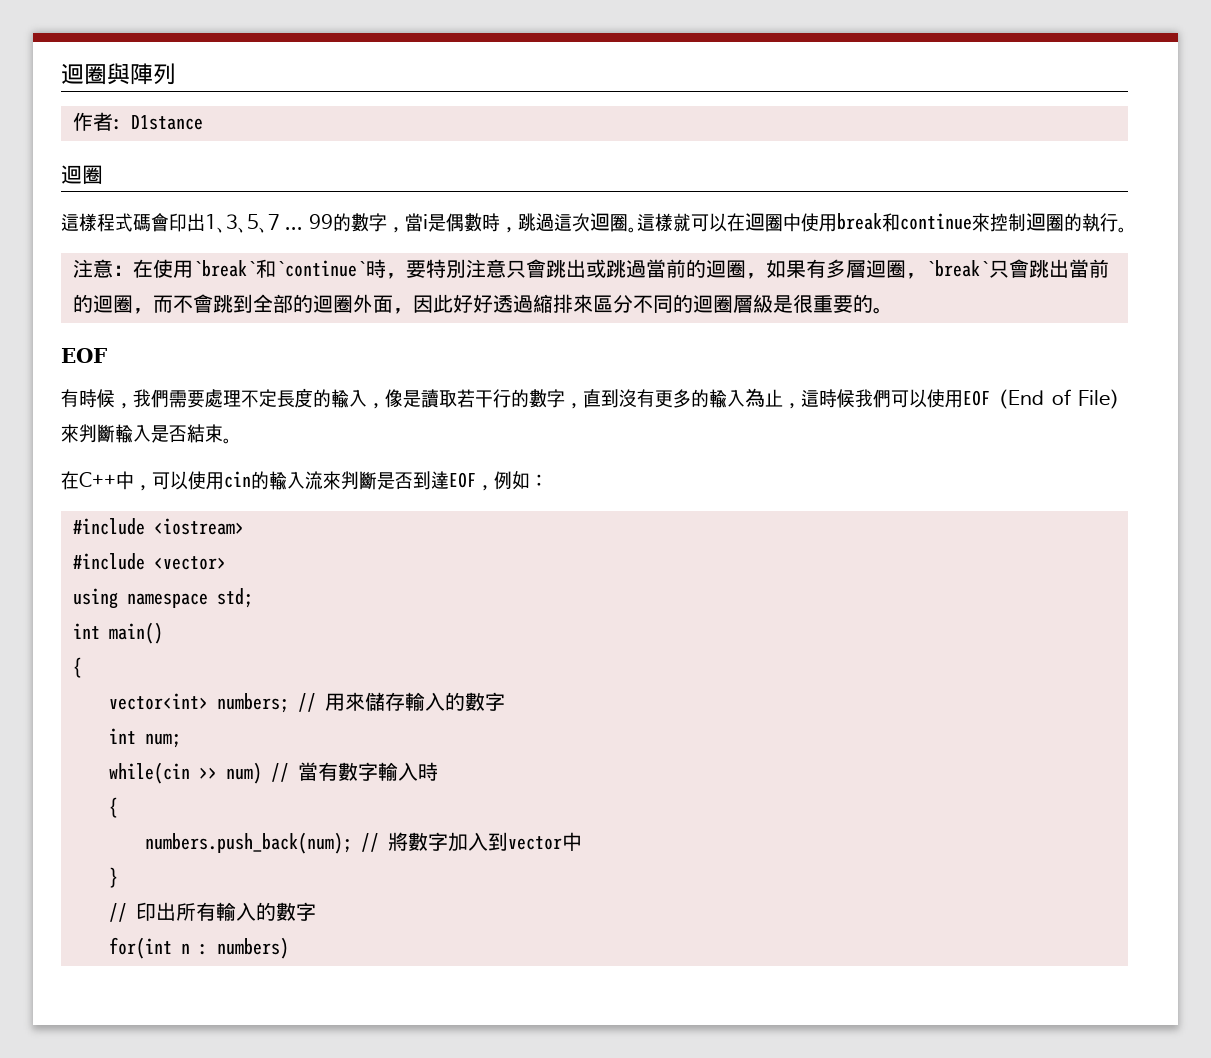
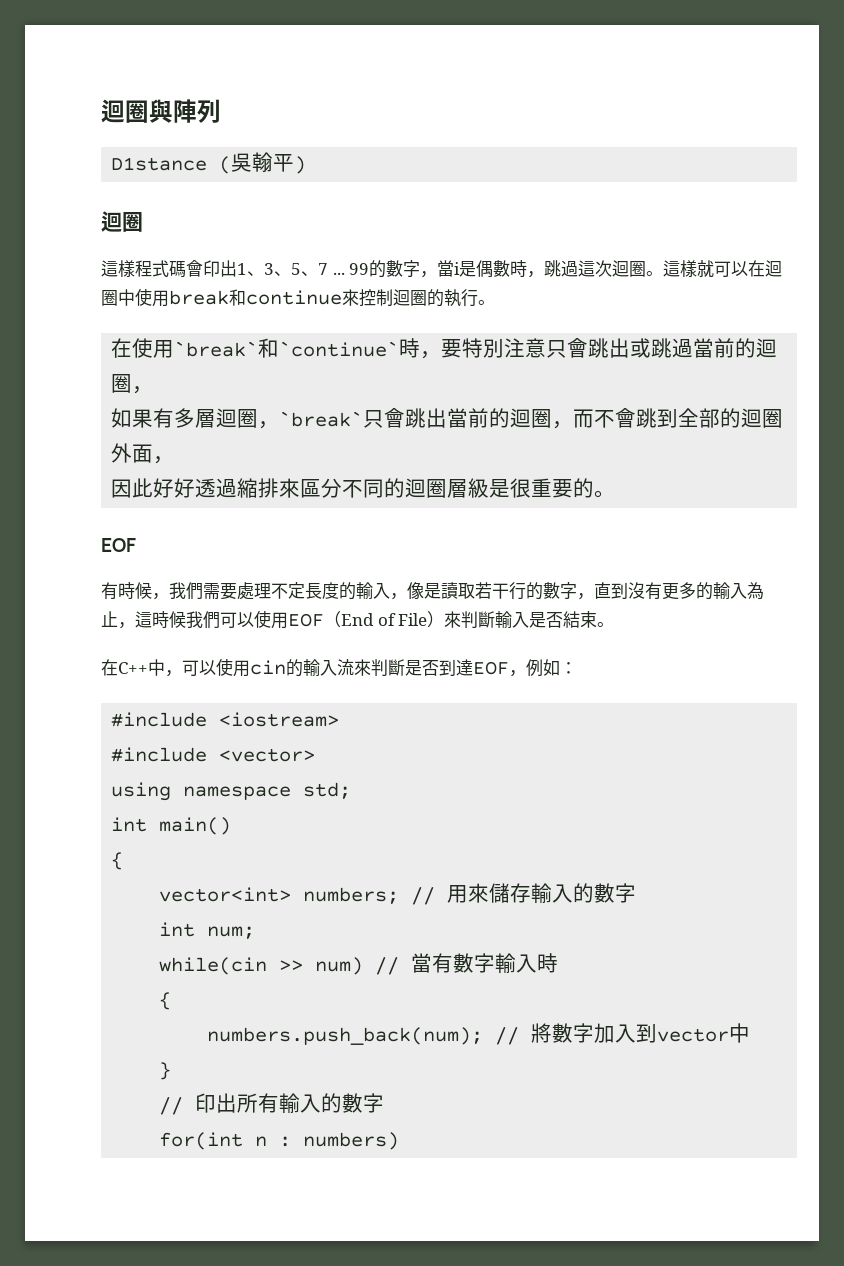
[72,112,122,131] 作者: -> (221, 111) none
(203, 122) none -> [219,152,307,174] (吳翰平)
[72,259,133,278] 注意： -> (495, 302) none
(766, 276) none -> (154, 390) //
(413, 311) none -> (175, 460) //

